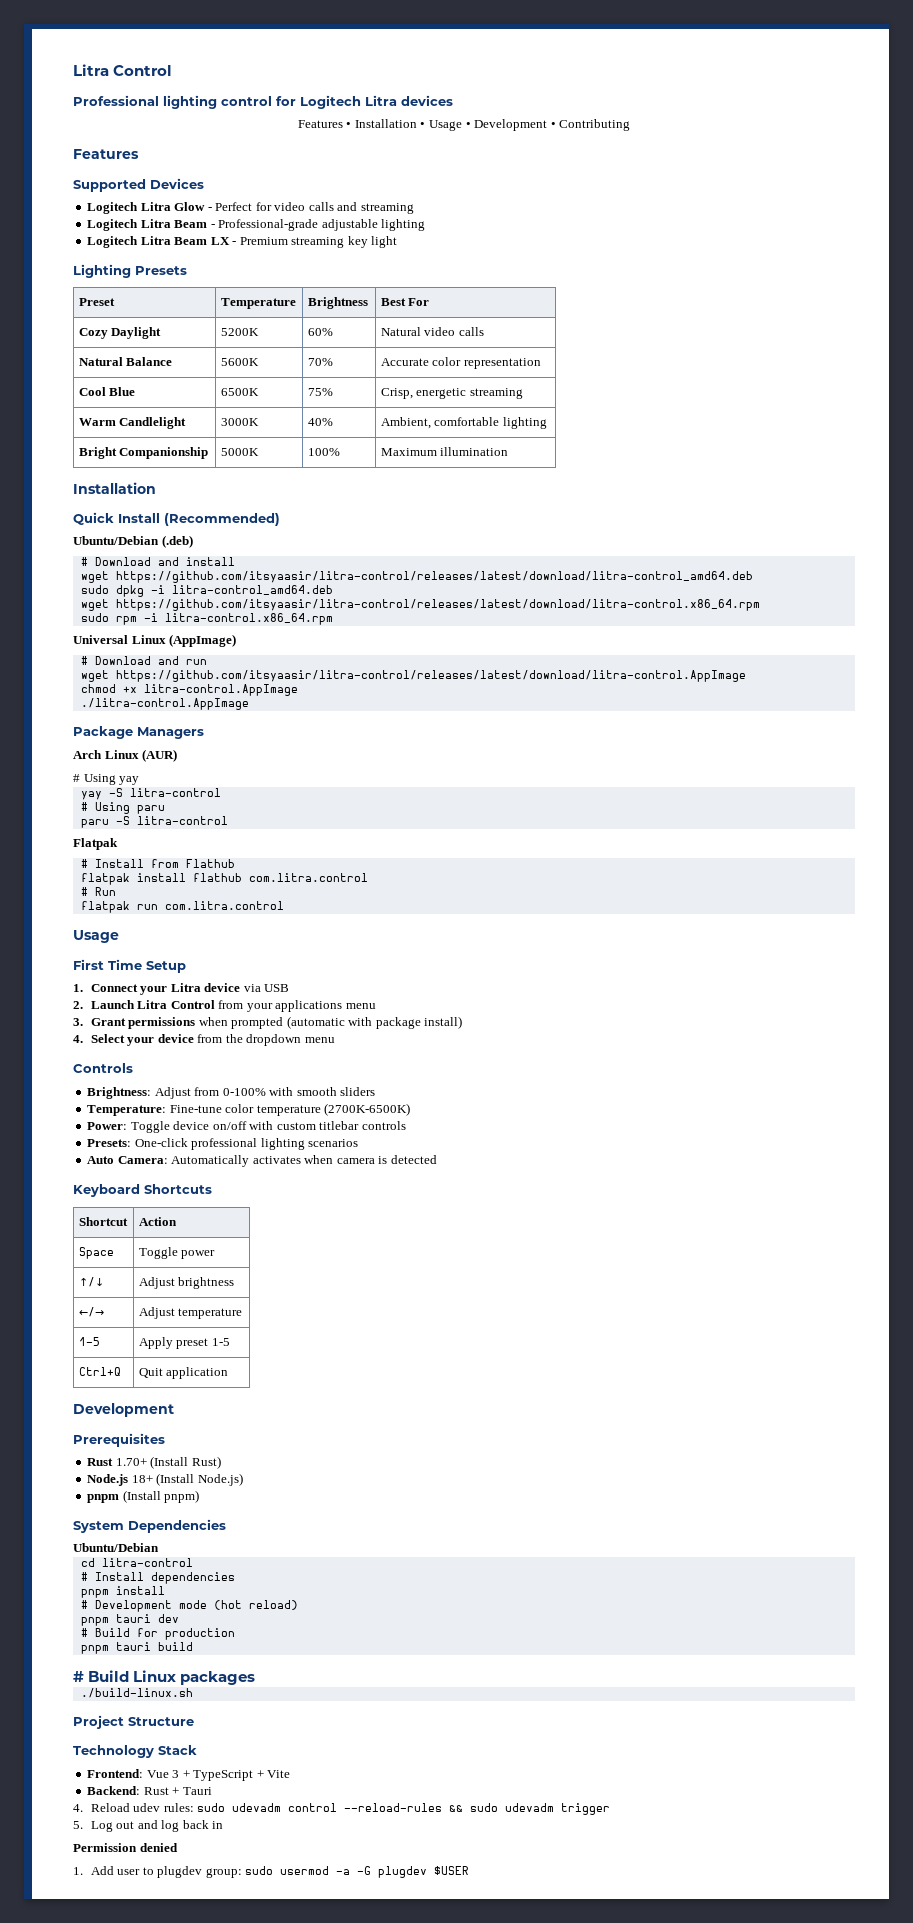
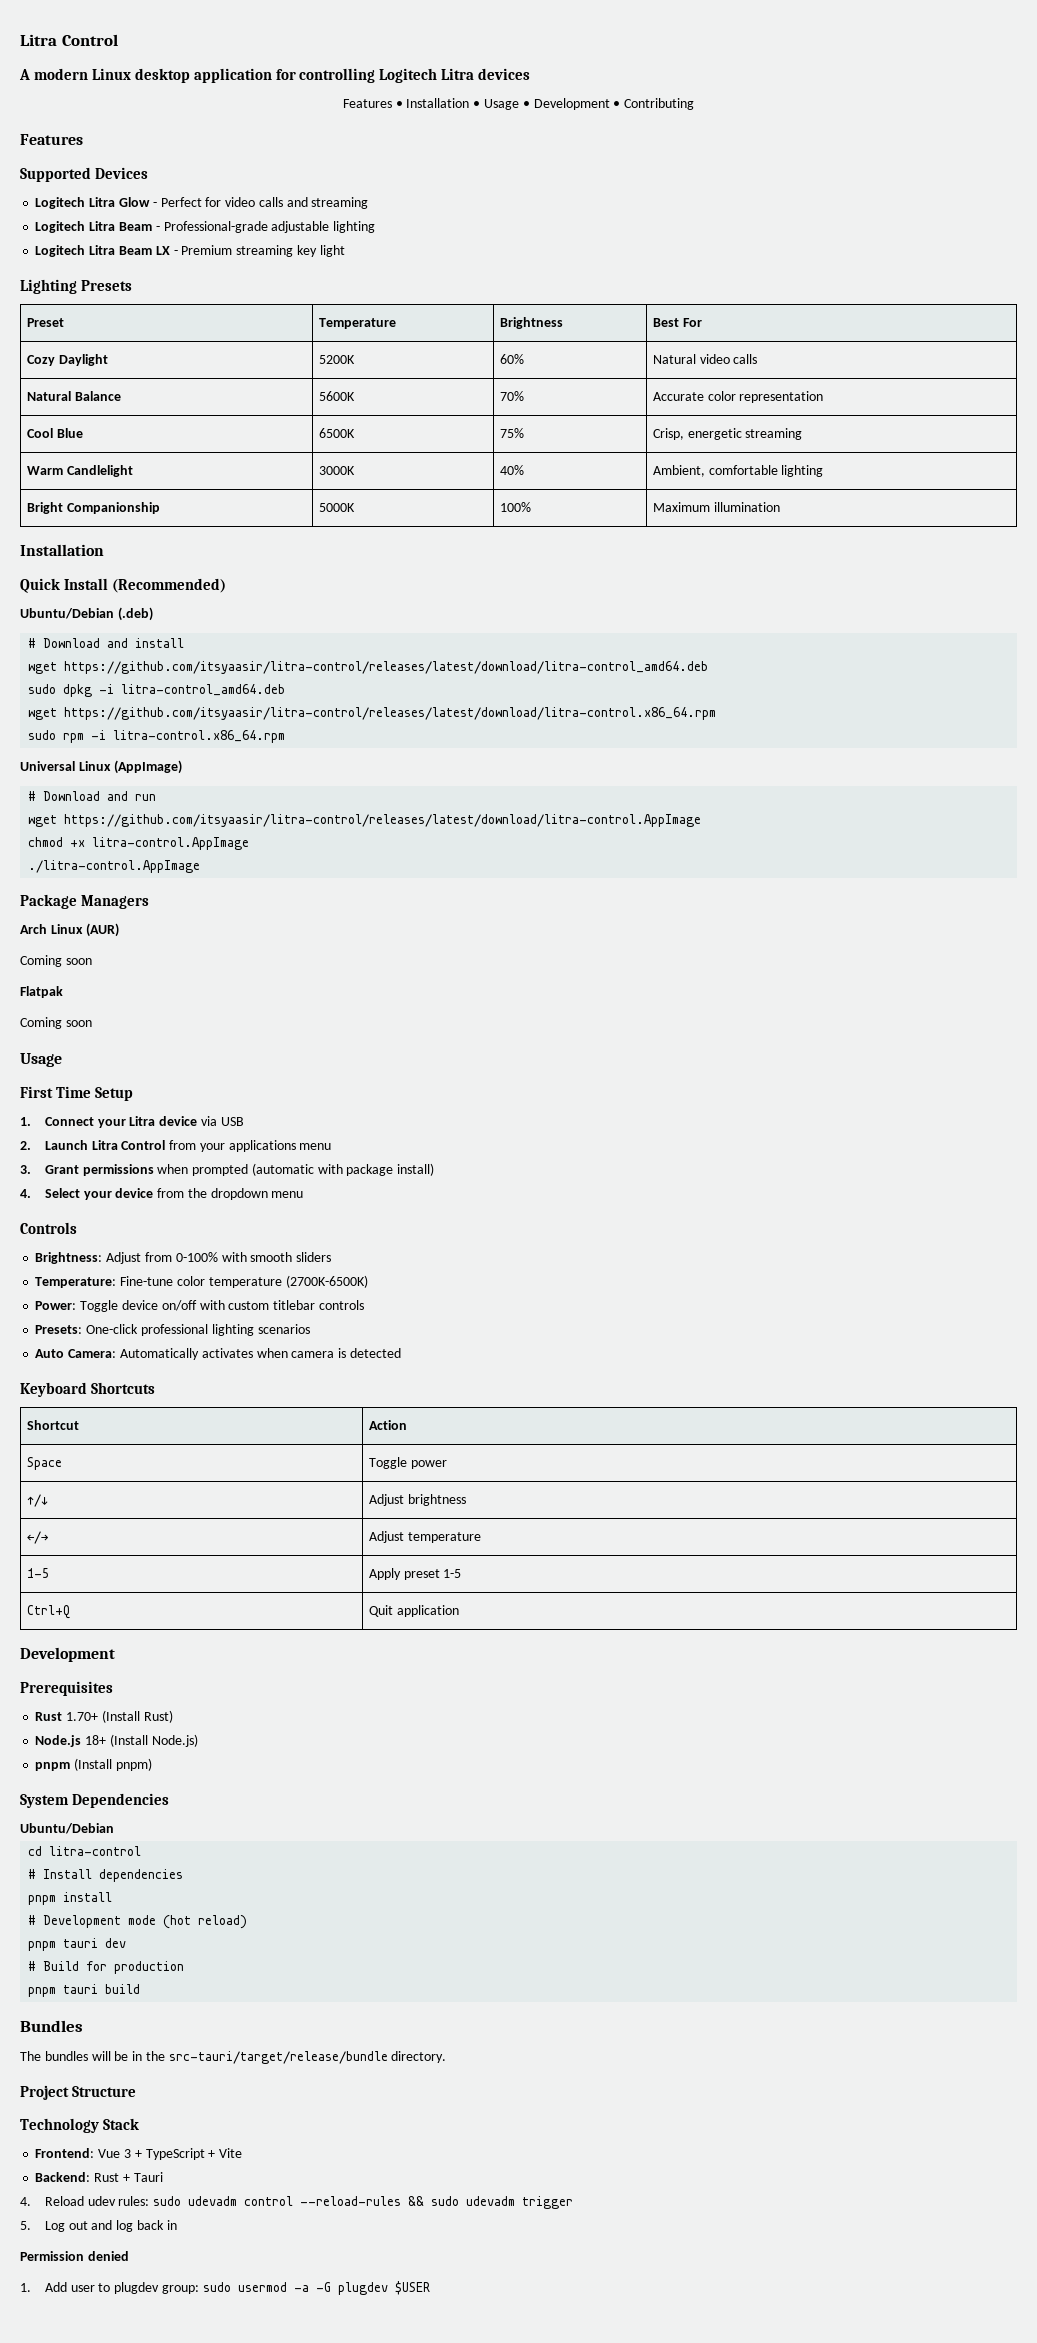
[73,95,296,109] Professional lighting control for -> [19,68,376,83] A modern Linux desktop application for controlling
[73,774,140,785] [80,788,221,800] [80,802,165,814] [80,816,228,828] [73,838,118,850] [80,859,235,868] [80,873,368,885] [80,887,116,896] [80,901,284,913] # Using yay // yay -S litra-control // # Using paru // paru -S litra-control // Flatpak // # Install from Flathub // flatpak install flathub com.litra.control // # Run // flatpak run com.litra.control -> [20,955,92,967] [20,986,63,998] [20,1017,92,1029] Coming soon // Flatpak // Coming soon
[73,1670,256,1685] [80,1688,193,1698] # Build Linux packages // ./build-linux.sh -> [20,2020,83,2032] [20,2051,447,2064] Bundles // The bundles will be in the src-tauri/target/release/bundle directory.

